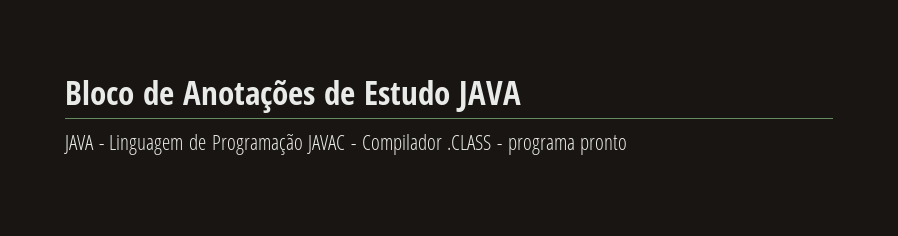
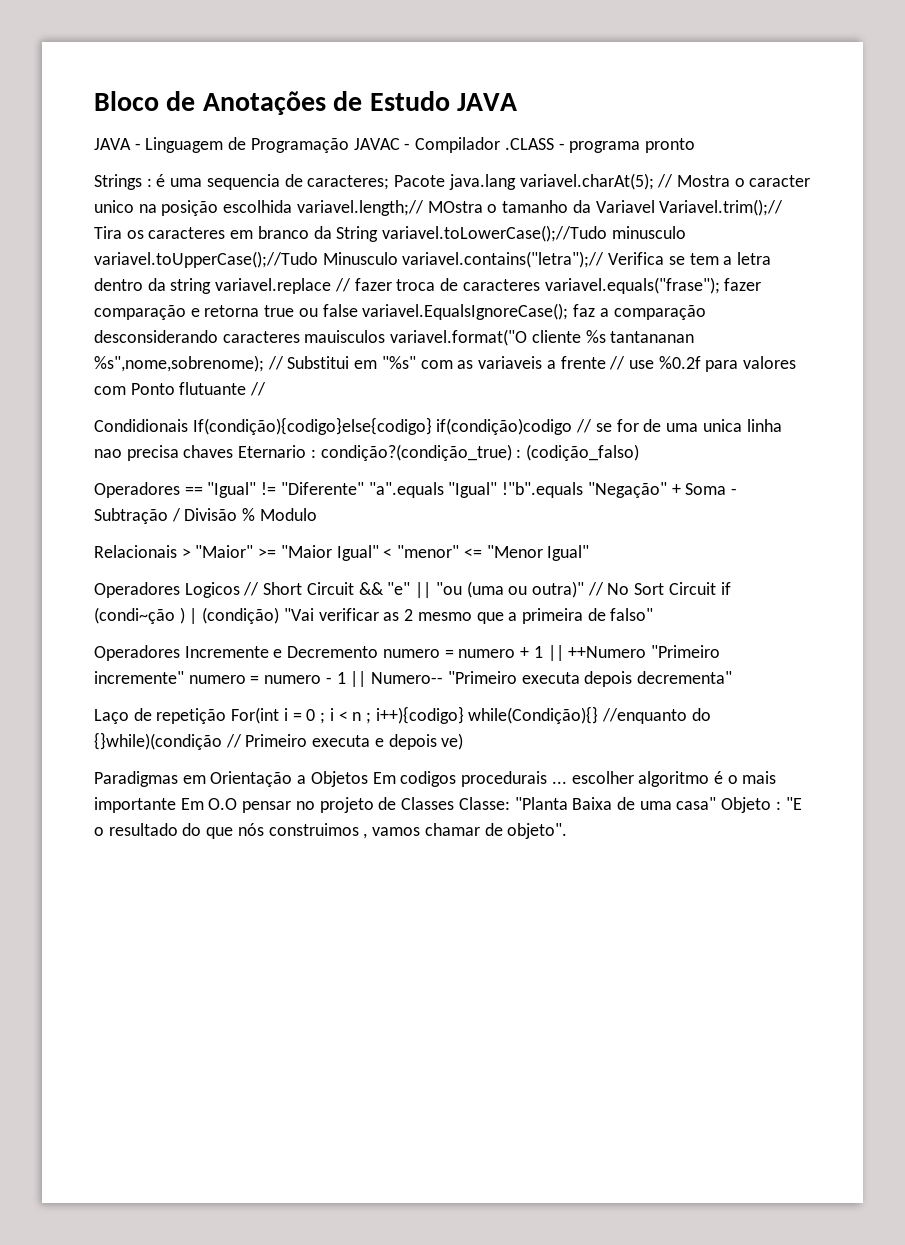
(628, 145) none -> [94,173,811,190] [94,199,784,216] [94,225,686,242] [94,251,772,268] [94,277,762,294] [94,303,706,320] [94,329,695,346] [94,355,797,372] [94,382,267,396] [94,417,782,435] [94,444,640,461] [94,482,737,498] [94,508,317,524] [94,545,590,561] [94,581,731,598] [94,607,654,624] [94,645,720,661] [94,671,732,687] [94,706,711,724] [94,732,464,750] [94,771,777,787] [94,797,802,813] [94,823,568,839] // Strings : é uma sequencia de caracteres; Pacote java.lang variavel.charAt(5); // Mostra o caracter unico na posição escolhida variavel.length;// MOstra o tamanho da Variavel Variavel.trim();// Tira os caracteres em branco da String variavel.toLowerCase();//Tudo minusculo variavel.toUpperCase();//Tudo Minusculo variavel.contains("letra");// Verifica se tem a letra dentro da string variavel.replace // fazer troca de caracteres variavel.equals("frase"); fazer comparação e retorna true ou false variavel.EqualsIgnoreCase(); faz a comparação desconsiderando caracteres mauisculos variavel.format("O cliente %s tantananan %s",nome,sobrenome); // Substitui em "%s" com as variaveis a frente // use %0.2f para valores com Ponto flutuante // // Condidionais If(condição){codigo}else{codigo} if(condição)codigo // se for de uma unica linha nao precisa chaves Eternario : condição?(condição_true) : (codição_falso) // Operadores == "Igual" != "Diferente" "a".equals "Igual" !"b".equals "Negação" + Soma - Subtração / Divisão % Modulo // Relacionais > "Maior" >= "Maior Igual" < "menor" <= "Menor Igual" // Operadores Logicos // Short Circuit && "e" || "ou (uma ou outra)" // No Sort Circuit if (condi~ção ) | (condição) "Vai verificar as 2 mesmo que a primeira de falso" // Operadores Incremente e Decremento numero = numero + 1 || ++Numero "Primeiro incremente" numero = numero - 1 || Numero-- "Primeiro executa depois decrementa" // Laço de repetição For(int i = 0 ; i < n ; i++){codigo} while(Condição){} //enquanto do {}while)(condição // Primeiro executa e depois ve) // Paradigmas em Orientação a Objetos Em codigos procedurais ... escolher algoritmo é o mais importante Em O.O pensar no projeto de Classes Classe: "Planta Baixa de uma casa" Objeto : "E o resultado do que nós construimos , vamos chamar de objeto".

